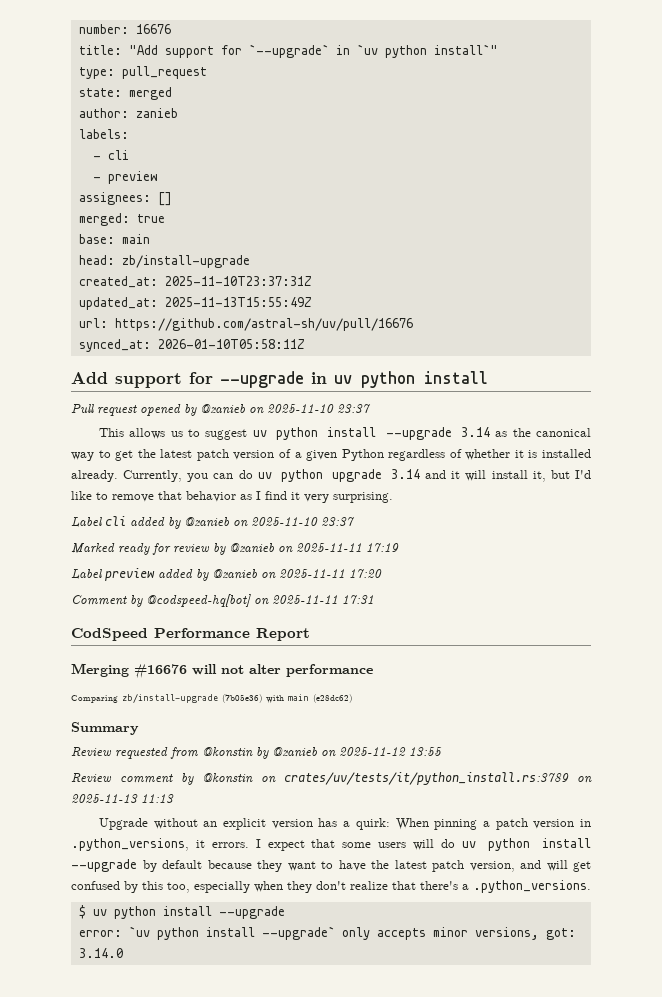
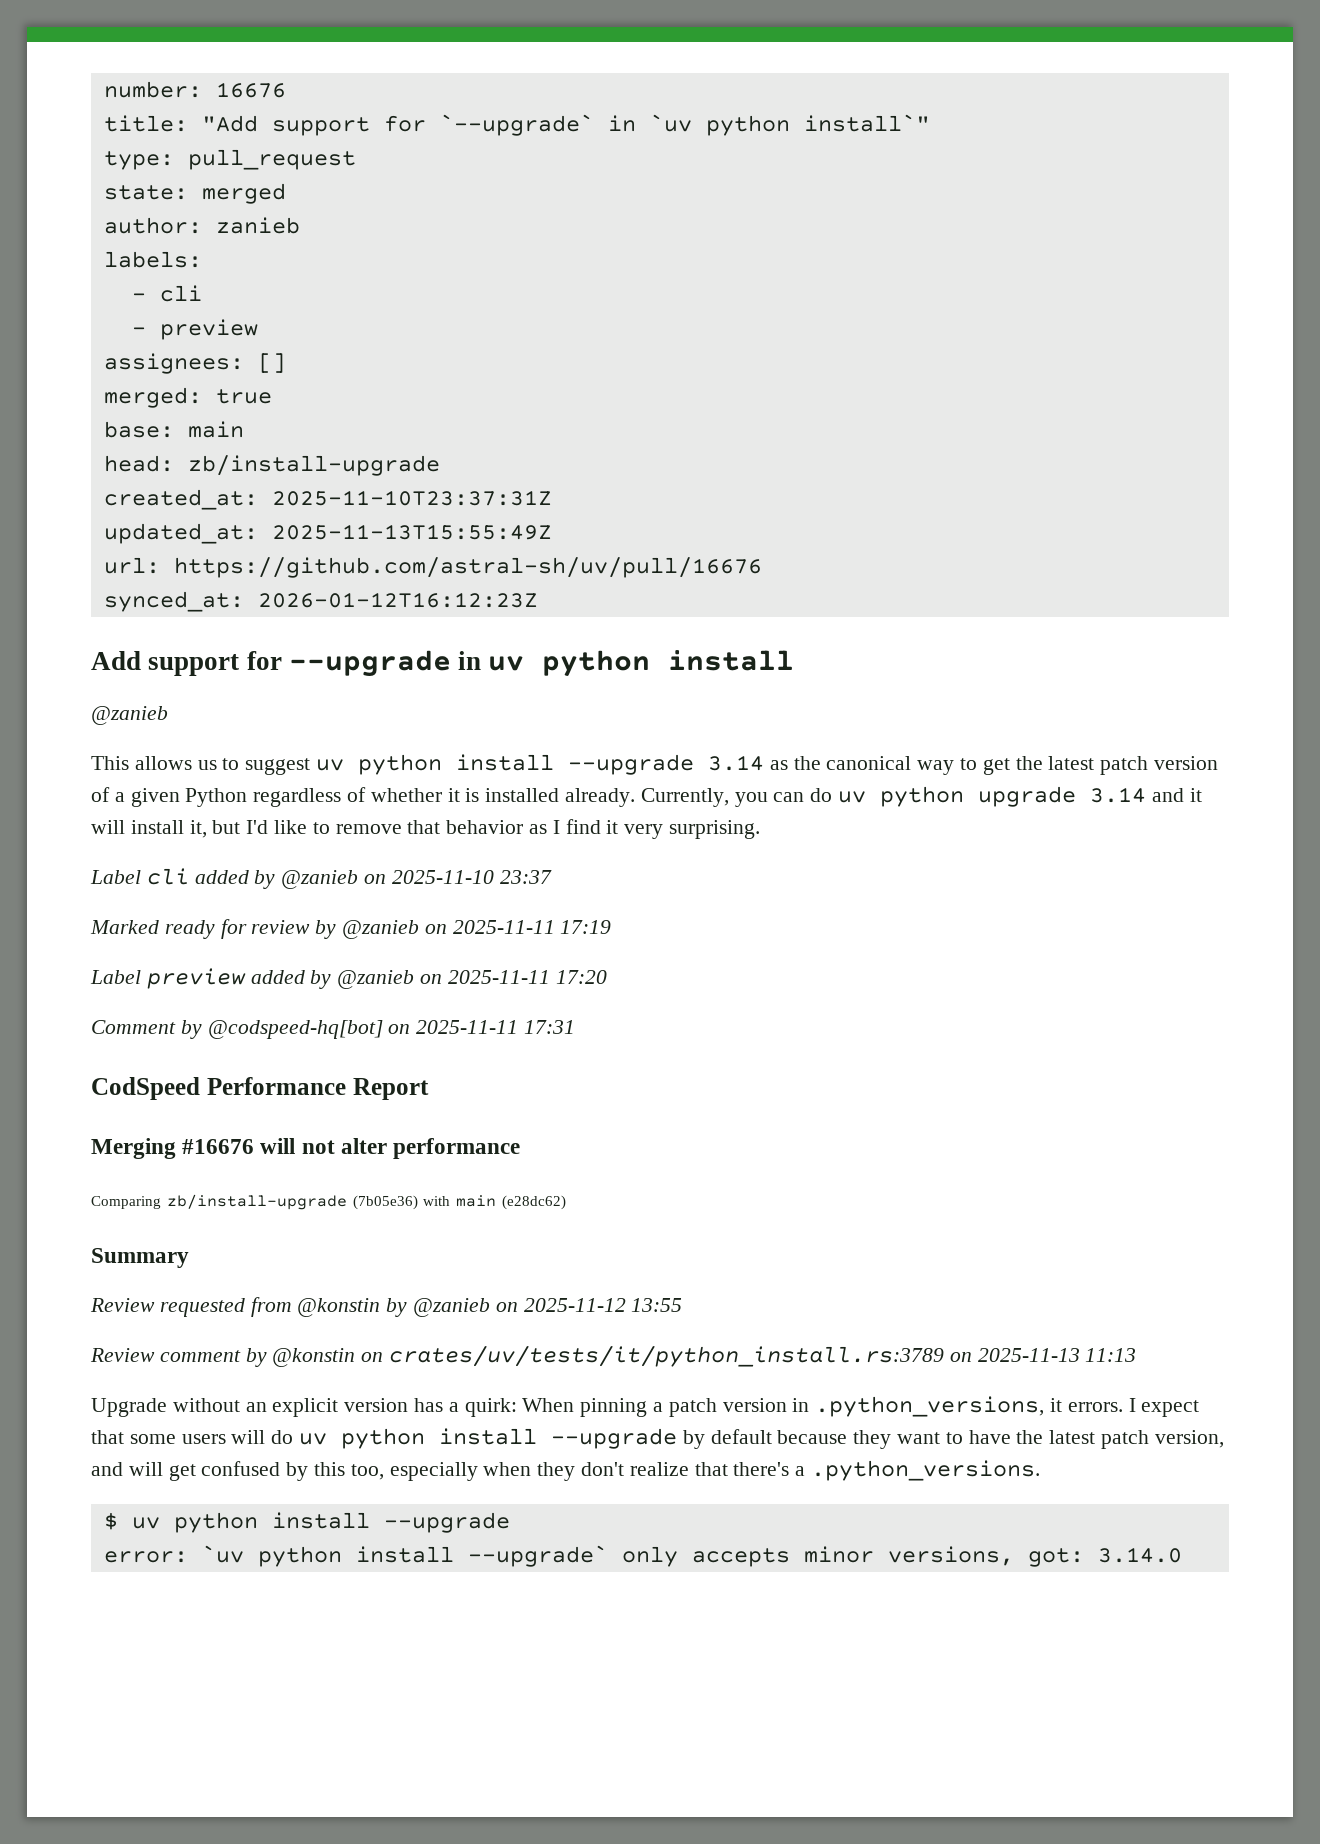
[157,339,305,349] 2026-01-10T05:58:11Z -> [257,592,538,608] 2026-01-12T16:12:23Z
[71,404,371,416] Pull request opened by @zanieb on 2025-11-10 23:37 -> [91,706,168,725] @zanieb

